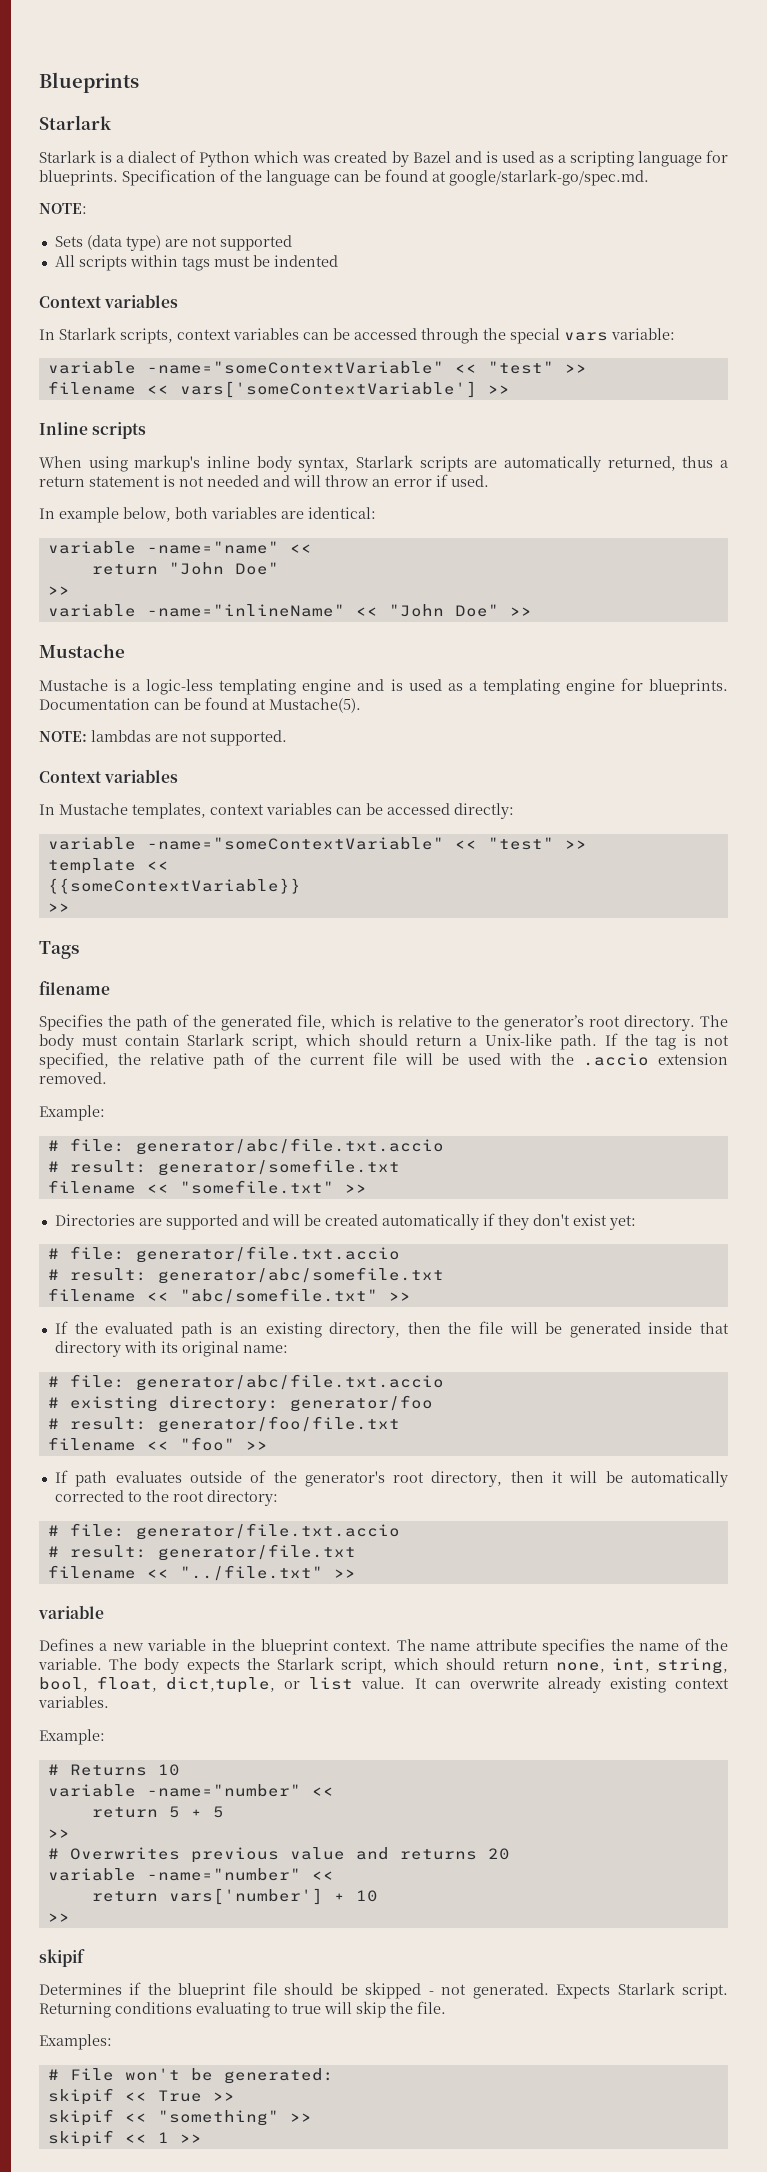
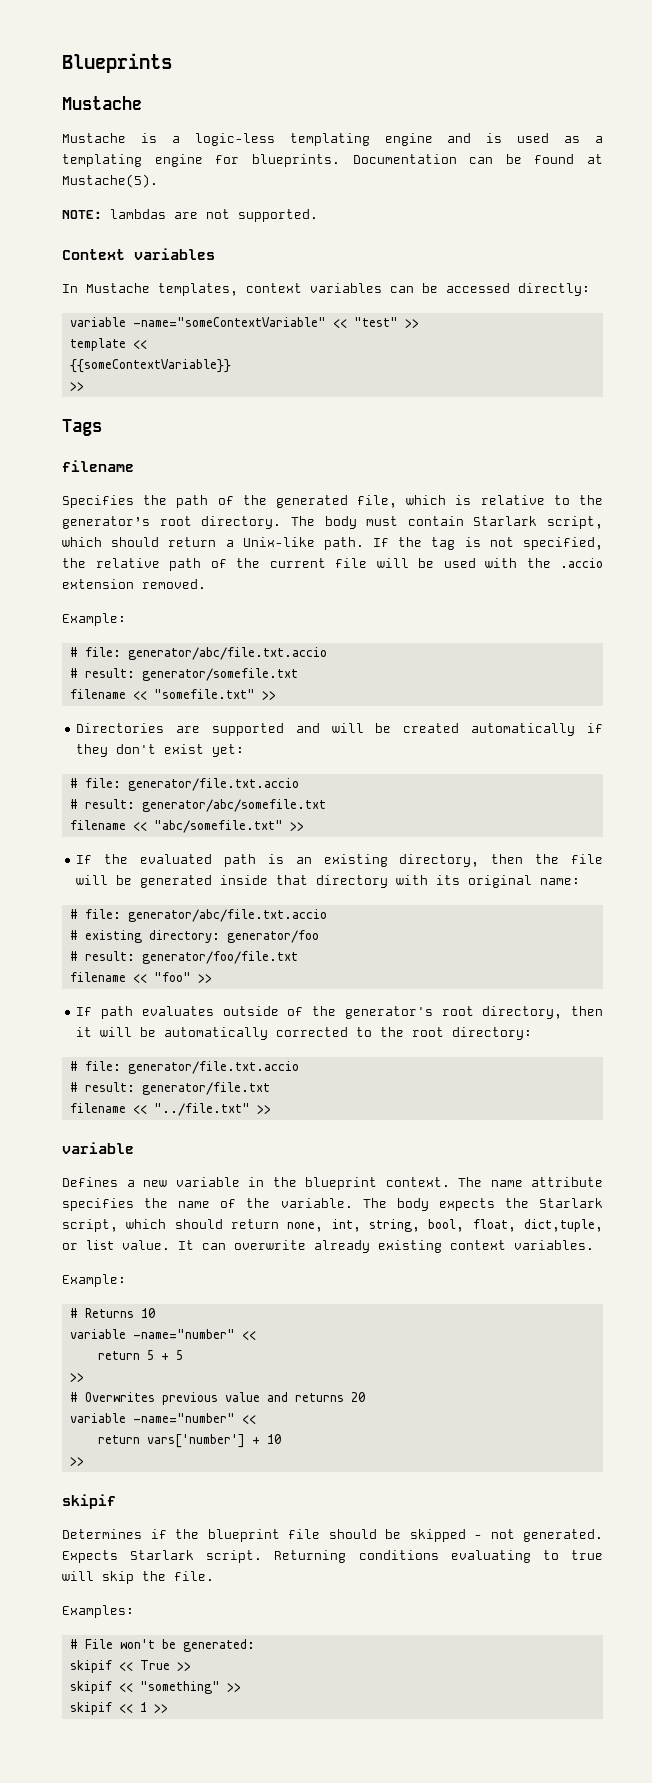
[39,115,111,130] [39,150,728,167] [39,169,649,186] [39,203,87,214] [54,235,292,251] [54,255,338,271] [39,294,179,308] [39,327,675,344] [47,361,587,374] [47,381,510,398] [39,422,147,439] [39,455,728,472] [39,474,489,487] [39,507,376,523] [47,541,312,554] [91,562,279,575] [47,586,70,595] [47,604,532,617] // Starlark // Starlark is a dialect of Python which was created by Bazel and is used as a scripting language for blueprints. Specification of the language can be found at google/starlark-go/spec.md. // NOTE: // Sets (data type) are not supported // All scripts within tags must be indented // Context variables // In Starlark scripts, context variables can be accessed through the special vars variable: // variable -name="someContextVariable" << "test" >> // filename << vars['someContextVariable'] >> // Inline scripts // When using markup's inline body syntax, Starlark scripts are automatically returned, thus a return statement is not needed and will throw an error if used. // In example below, both variables are identical: // variable -name="name" << // return "John Doe" // >> // variable -name="inlineName" << "John Doe" >> -> (172, 63) none

